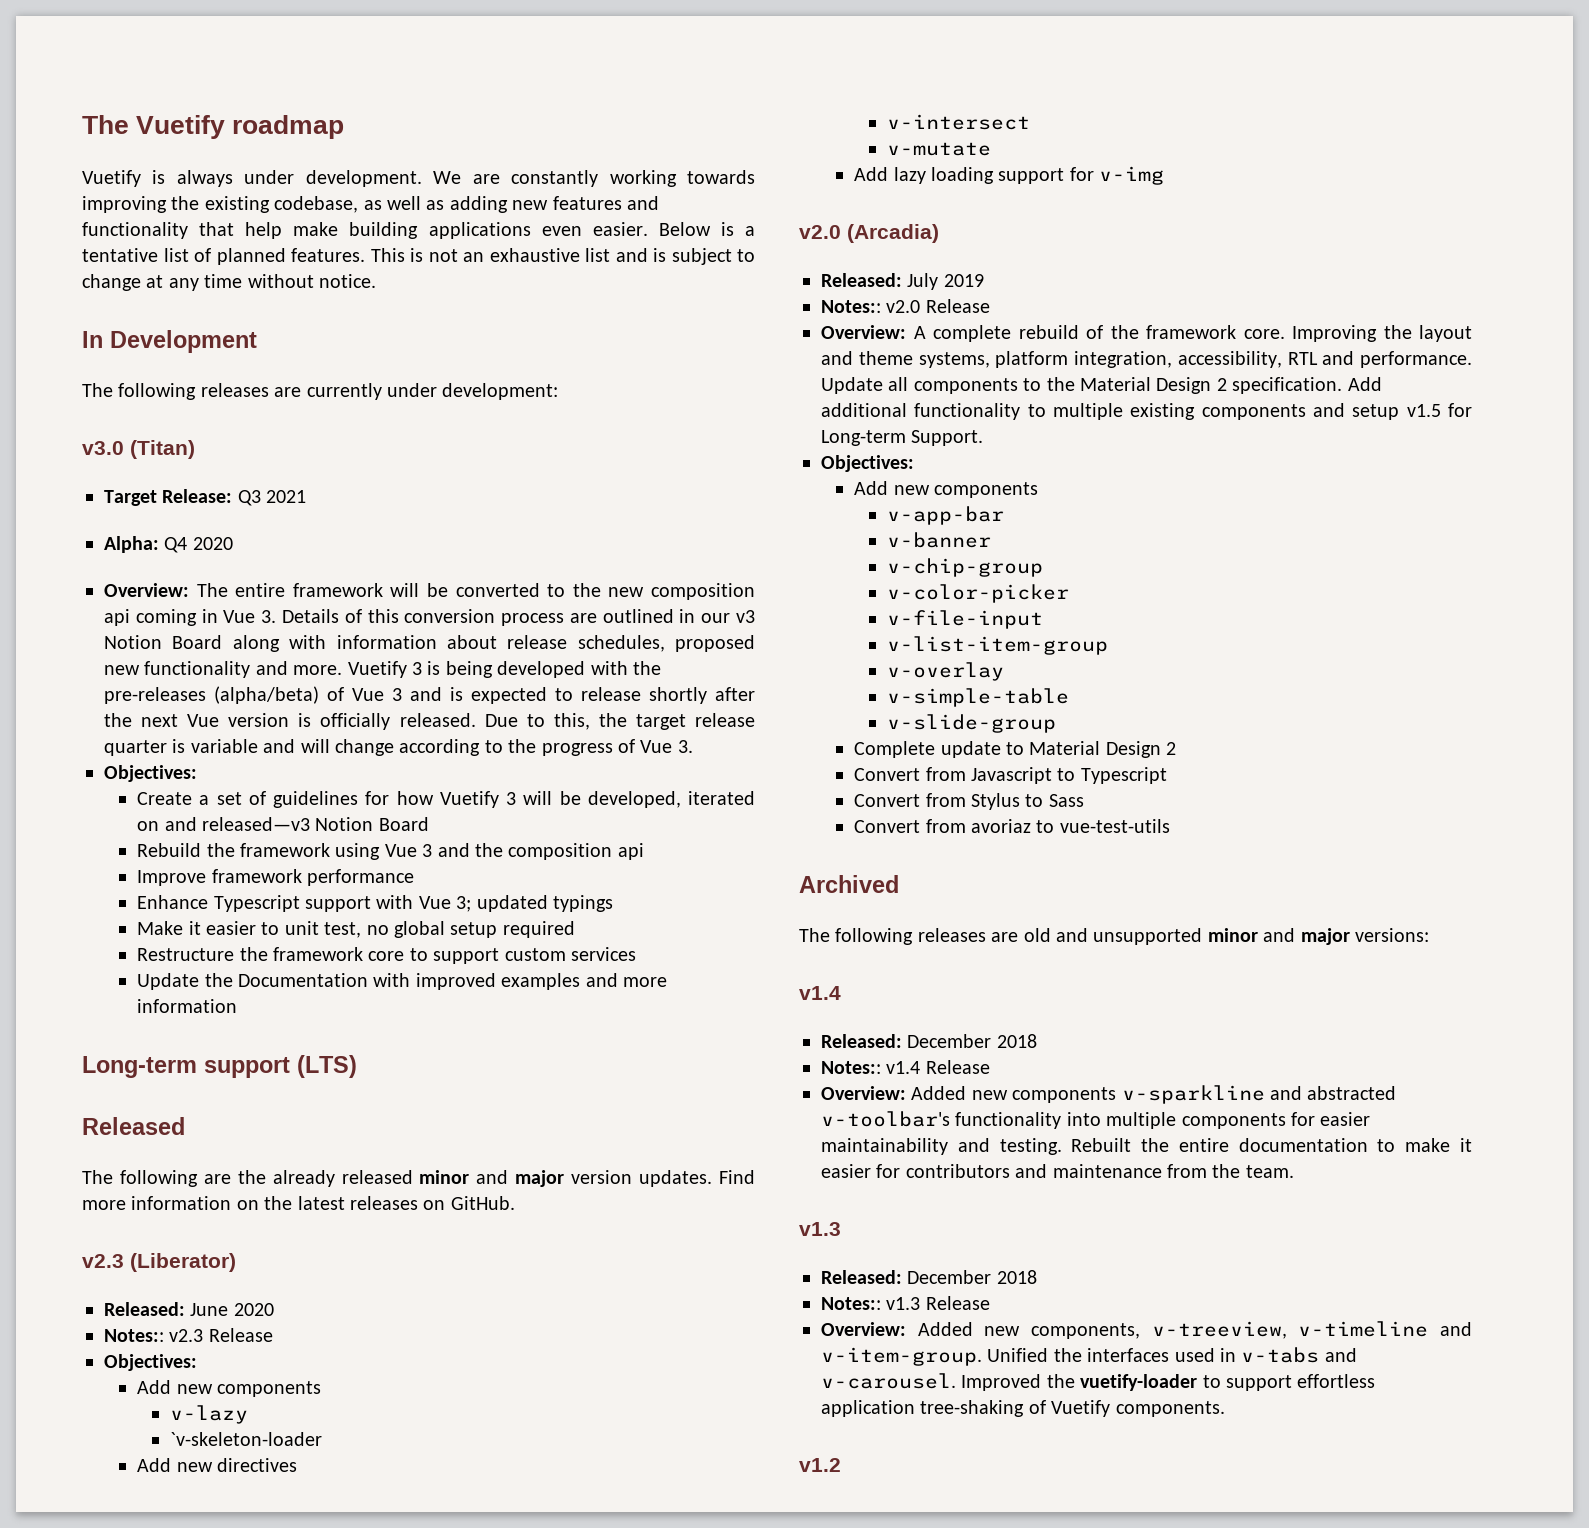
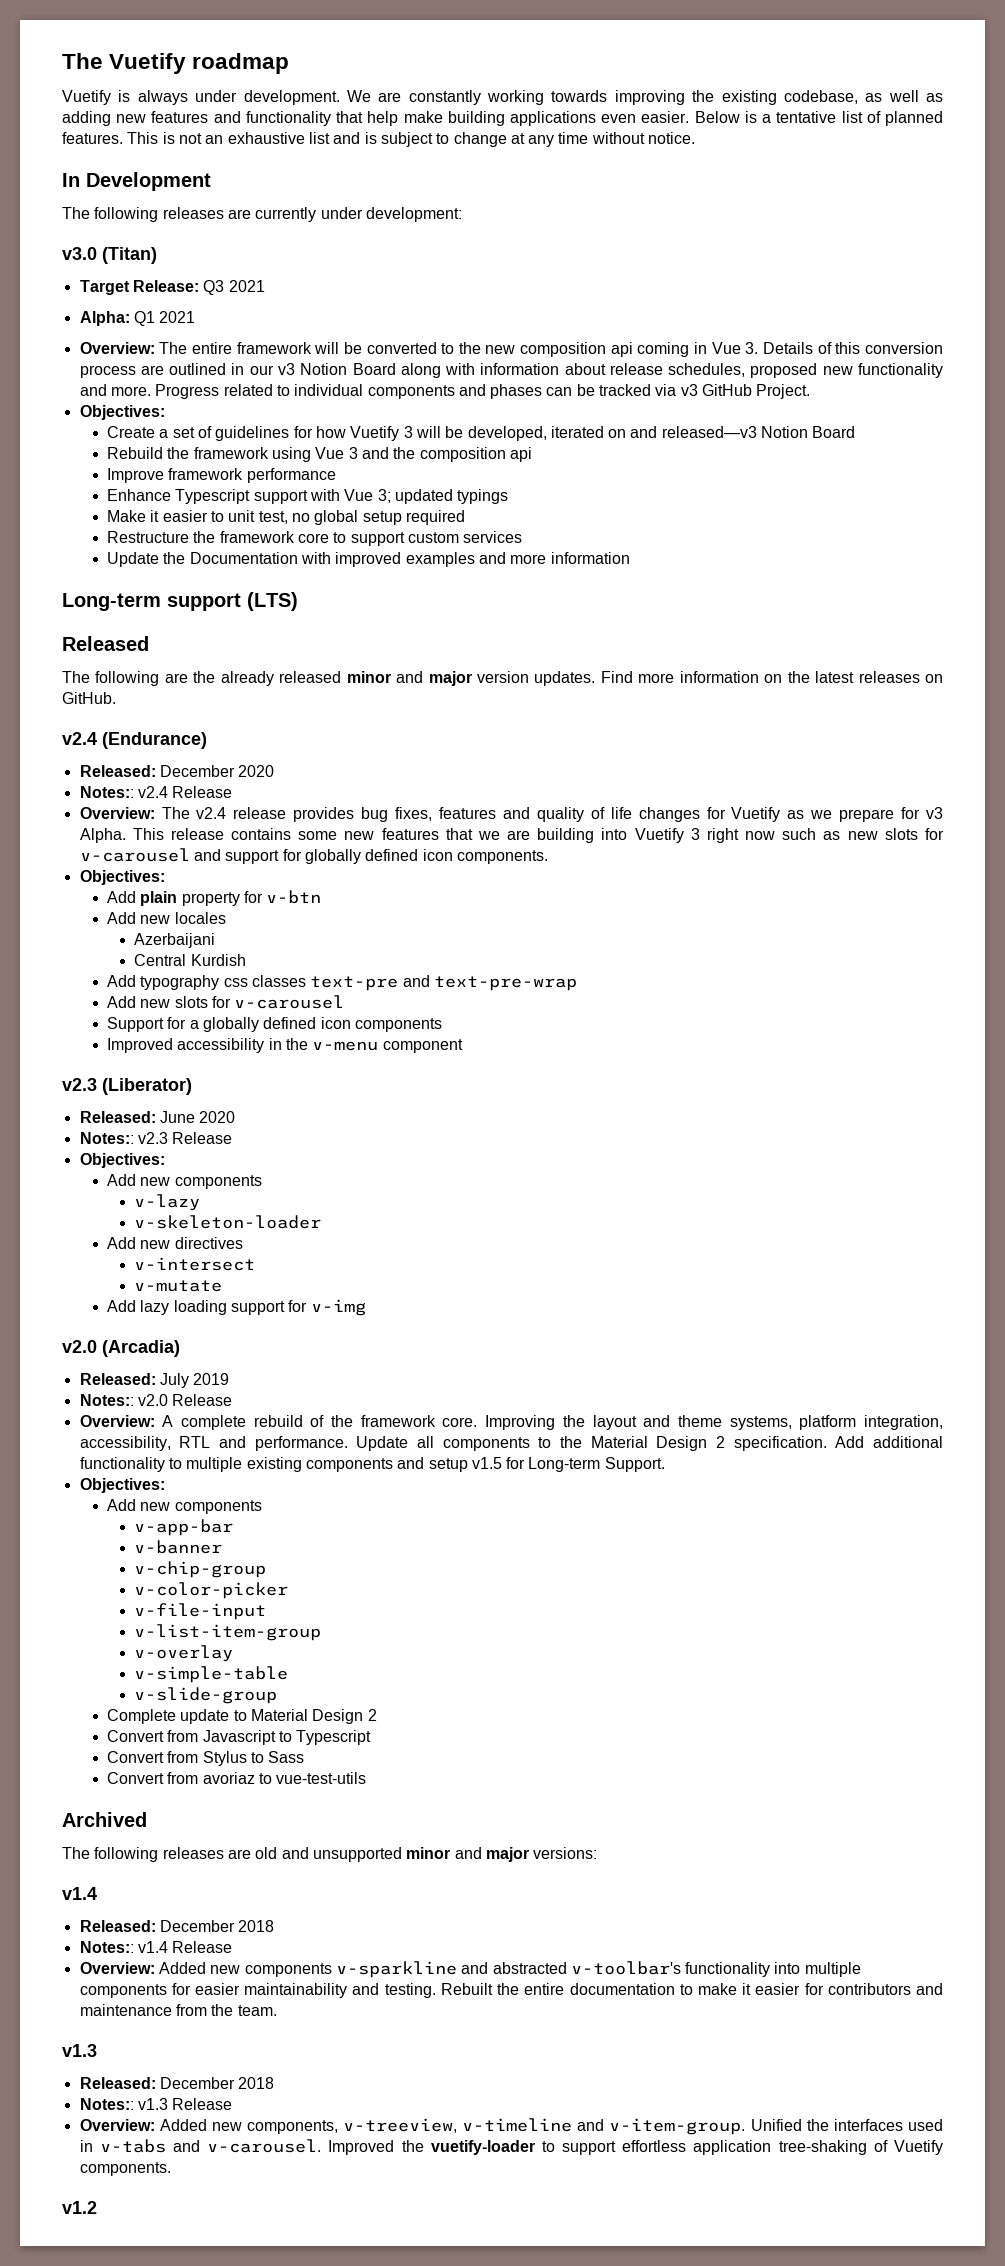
[164,537,233,553] Q4 2020 -> [133,311,196,326] Q1 2021
[347,661,661,678] [104,686,755,704] [104,713,756,730] [104,739,693,756] Vuetify 3 is being developed with the pre-releases (alpha/beta) of Vue 3 and is expected to release shortly after the next Vue version is officially released. Due to this, the target release quarter is variable and will change according to the progress of Vue 3. -> [155,384,811,399] Progress related to individual components and phases can be tracked via v3 GitHub Project.
(515, 1203) none -> [62,732,207,749] [79,765,275,777] [79,786,233,798] [79,807,943,822] [79,828,944,843] [79,848,548,864] [79,870,165,885] [106,890,322,906] [106,912,226,924] [134,933,216,948] [134,954,246,966] [106,975,577,991] [106,995,345,1009] [106,1017,442,1032] [106,1038,463,1053] // v2.4 (Endurance) // Released: December 2020 // Notes:: v2.4 Release // Overview: The v2.4 release provides bug fixes, features and quality of life changes for Vuetify as we prepare for v3 Alpha. This release contains some new features that we are building into Vuetify 3 right now such as new slots for v-carousel and support for globally defined icon components. // Objectives: // Add plain property for v-btn // Add new locales // Azerbaijani // Central Kurdish // Add typography css classes text-pre and text-pre-wrap // Add new slots for v-carousel // Support for a globally defined icon components // Improved accessibility in the v-menu component
[170,1432,323,1446] `v-skeleton-loader -> [134,1215,322,1229] v-skeleton-loader

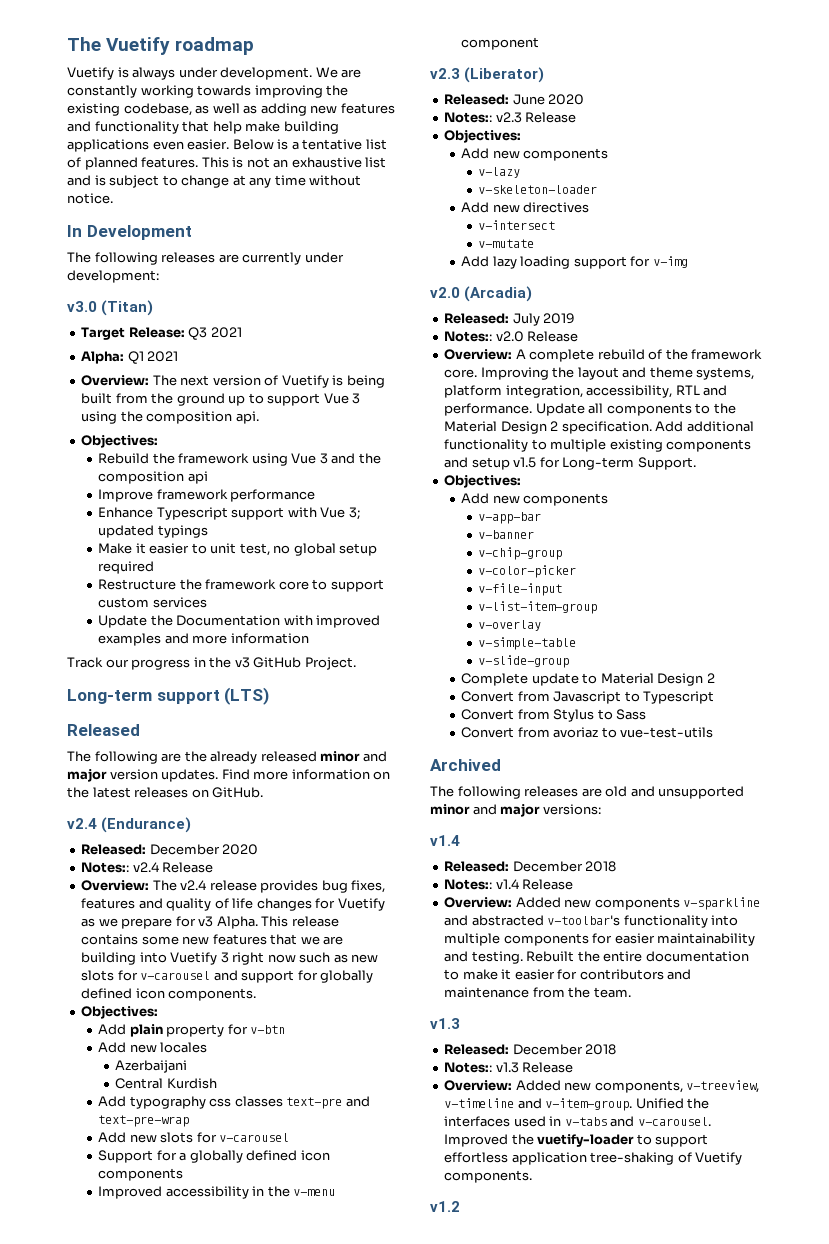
[191,342,944,357] [79,363,943,378] [79,384,811,399] [79,405,165,420] [106,426,856,441] entire framework will be converted to the new composition api coming in Vue 3. Details of this conversion process are outlined in our v3 Notion Board along with information about release schedules, proposed new functionality and more. Progress related to individual components and phases can be tracked via v3 GitHub Project. // Objectives: // Create a set of guidelines for how Vuetify 3 will be developed, iterated on and released—v3 Notion Board -> [180,375,385,388] [81,393,361,406] [81,411,259,424] [81,434,159,448] next version of Vuetify is being built from the ground up to support Vue 3 using the composition api. // Objectives:
(630, 558) none -> [67,657,356,670] // Track our progress in the v3 GitHub Project.

